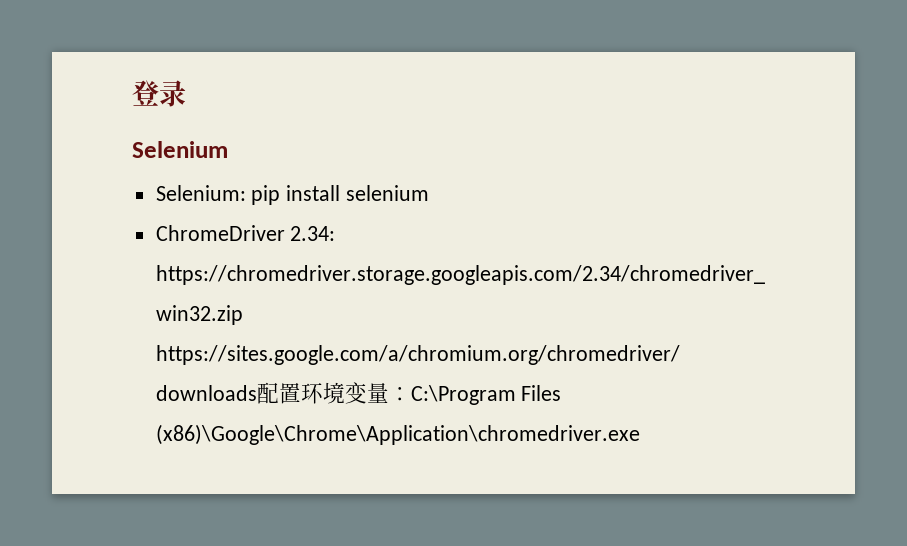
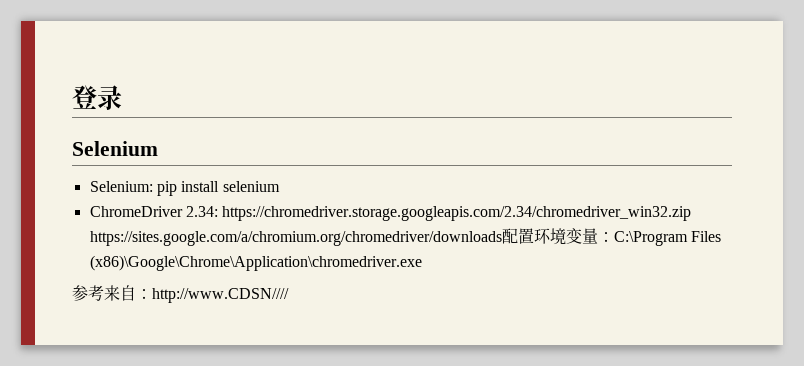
(640, 434) none -> [72,285,289,303] // 参考来自：http://www.CDSN////

